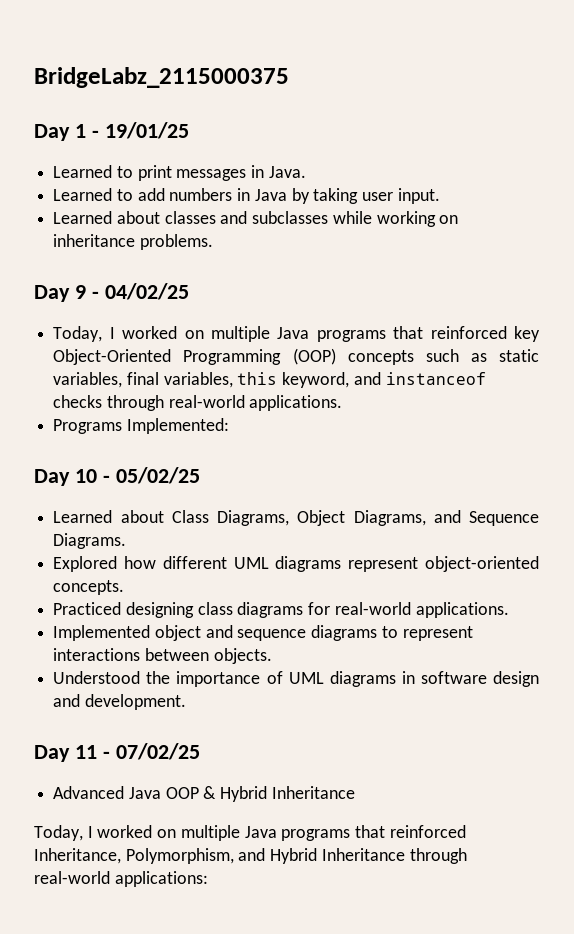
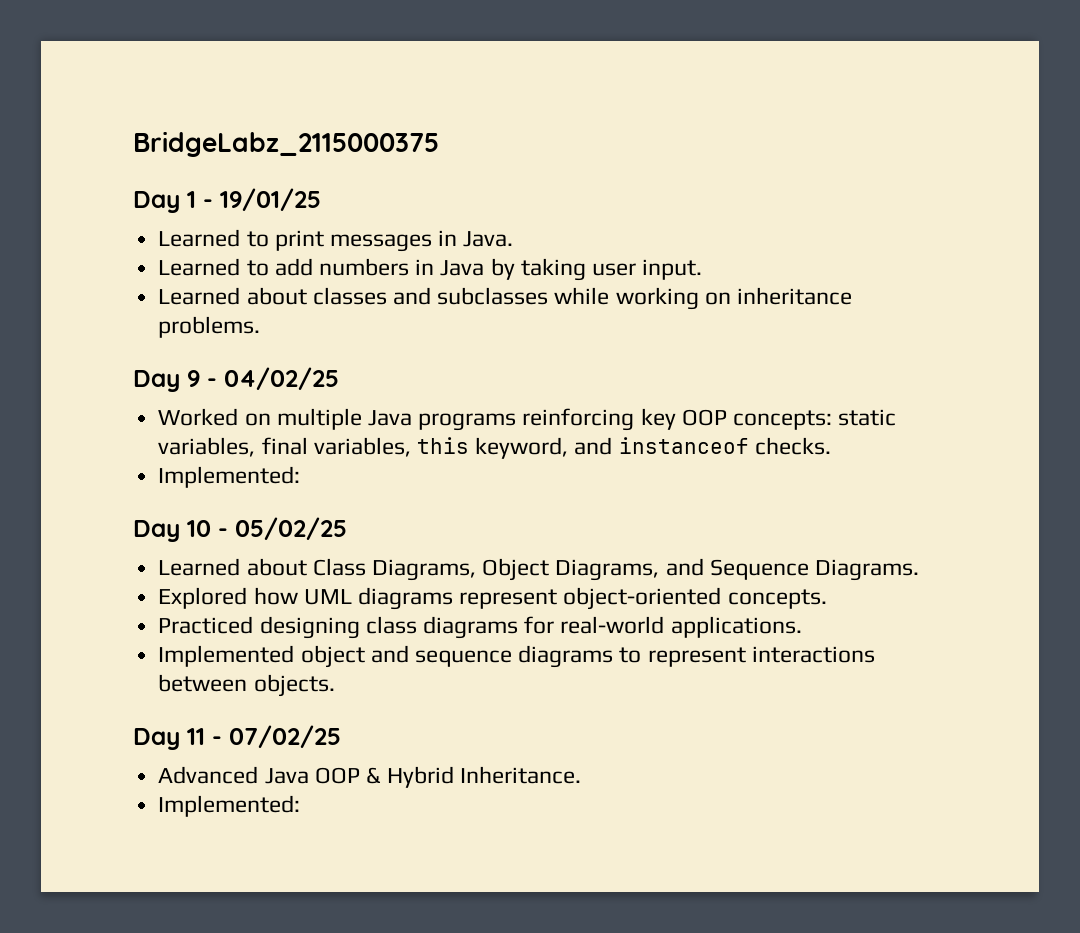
[53,326,540,342] [53,348,487,365] Today, I worked on multiple Java programs that reinforced key Object-Oriented Programming (OOP) concepts such as -> [158,408,832,431] Worked on multiple Java programs reinforcing key OOP concepts:
[53,395,343,411] [53,419,123,434] checks through real-world applications. // Programs -> [754,437,831,455] checks. //
[162,556,227,569] different -> (298, 596) none
[53,671,539,687] [53,694,186,710] // Understood the importance of UML diagrams in software design and development. -> (335, 685) none
[271,786,355,799] [34,825,466,841] [34,848,467,864] [34,871,208,887] Inheritance // Today, I worked on multiple Java programs that reinforced Inheritance, Polymorphism, and Hybrid Inheritance through real-world applications: -> [460,766,582,784] [158,795,301,817] Inheritance. // Implemented:

